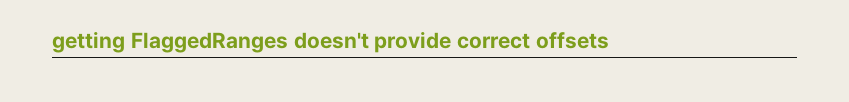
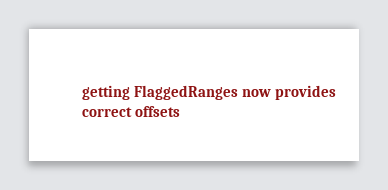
[293,31,452,53] doesn't provide -> [242,85,337,100] now provides

